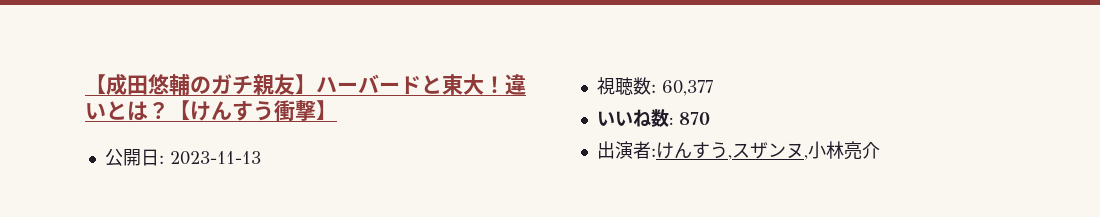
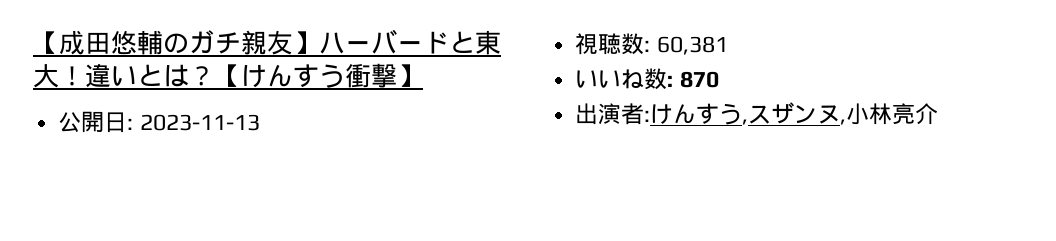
[661,80,713,96] 60,377 -> [656,36,728,55] 60,381

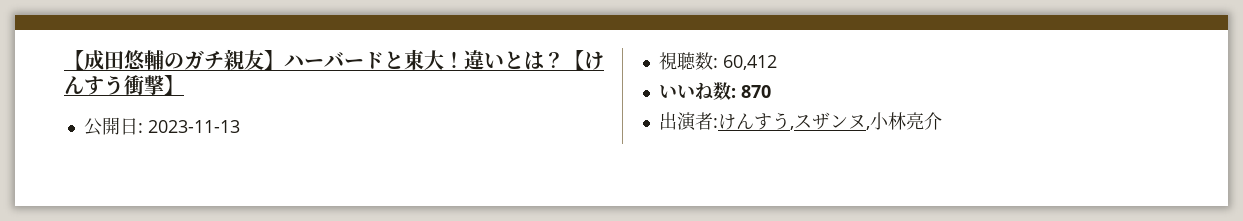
[656,36,728,55] 60,381 -> [722,55,777,70] 60,412

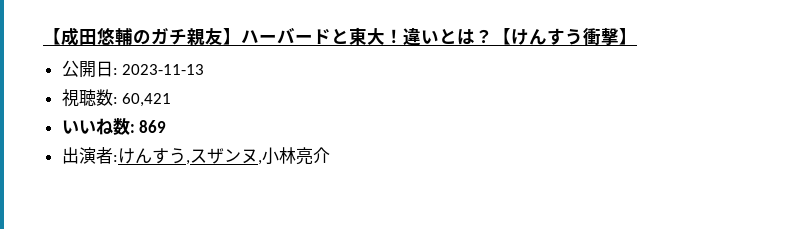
[722,55,777,70] 60,412 -> [122,93,172,107] 60,421
[740,85,771,98] 870 -> [139,120,167,133] 869

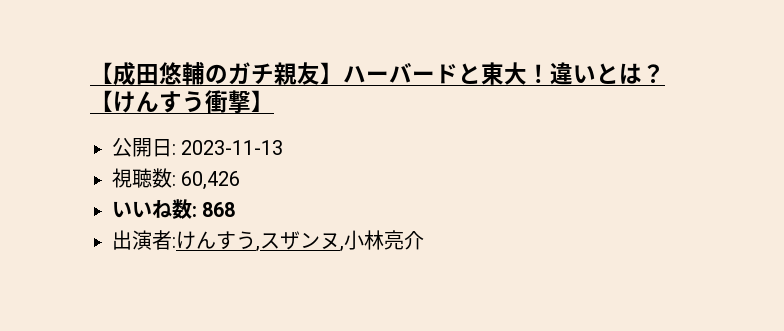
[122,93,172,107] 60,421 -> [181,171,241,190] 60,426
[139,120,167,133] 869 -> [202,202,236,217] 868

